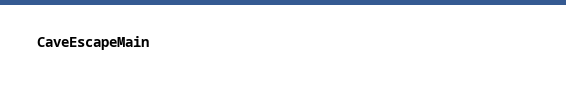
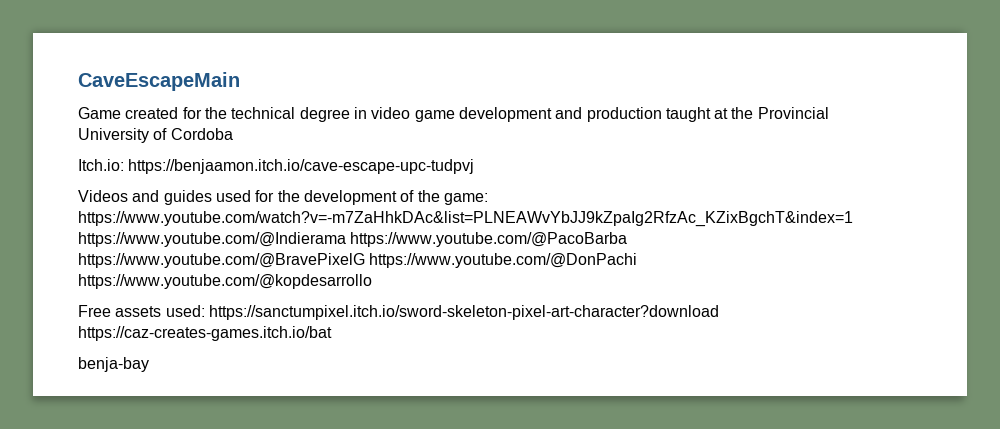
(149, 43) none -> [78,107,829,122] [78,128,233,143] [78,159,475,174] [78,190,488,205] [78,211,853,227] [78,232,628,247] [78,253,638,268] [78,274,372,289] [78,305,719,320] [78,326,332,341] [78,357,149,372] // Game created for the technical degree in video game development and production taught at the Provincial University of Cordoba // Itch.io: https://benjaamon.itch.io/cave-escape-upc-tudpvj // Videos and guides used for the development of the game: https://www.youtube.com/watch?v=-m7ZaHhkDAc&list=PLNEAWvYbJJ9kZpaIg2RfzAc_KZixBgchT&index=1 https://www.youtube.com/@Indierama https://www.youtube.com/@PacoBarba https://www.youtube.com/@BravePixelG https://www.youtube.com/@DonPachi https://www.youtube.com/@kopdesarrollo // Free assets used: https://sanctumpixel.itch.io/sword-skeleton-pixel-art-character?download https://caz-creates-games.itch.io/bat // benja-bay

